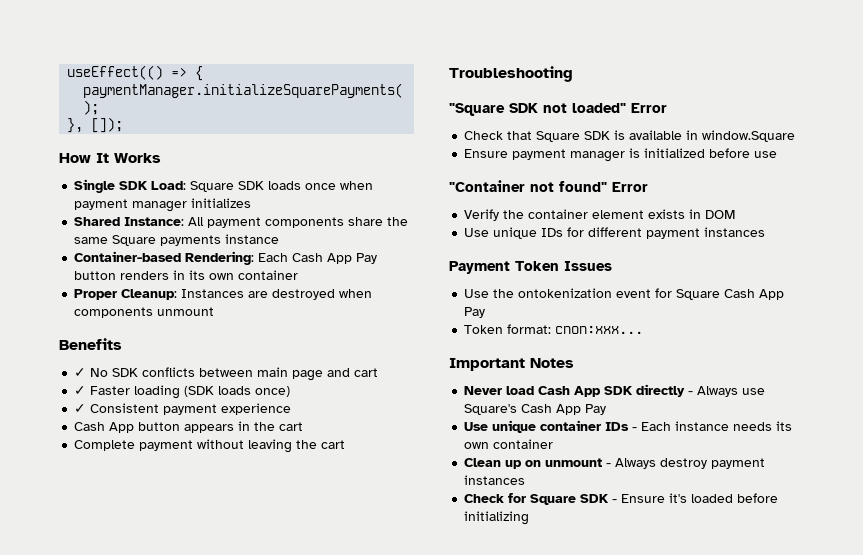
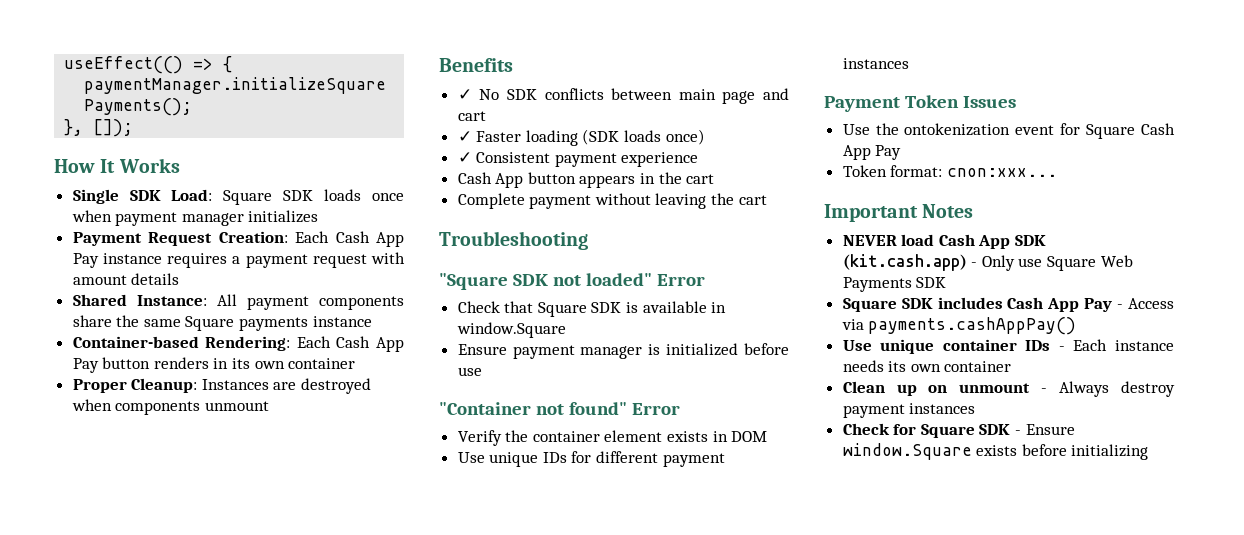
(252, 203) none -> [72,231,404,247] [72,252,405,268] [72,273,180,285] // Payment Request Creation: Each Cash App Pay instance requires a payment request with amount details
[464,386,503,395] Never -> [842,235,897,246] NEVER
[636,384,766,397] [464,404,607,415] directly - Always use Square's Cash App Pay -> [842,254,1133,271] [842,277,947,292] [842,297,1174,312] [841,317,1077,335] (kit.cash.app) - Only use Square Web Payments SDK // Square SDK includes Cash App Pay - Access via payments.cashAppPay()
[669,493,734,503] it's loaded -> [842,443,1018,460] window.Square exists

